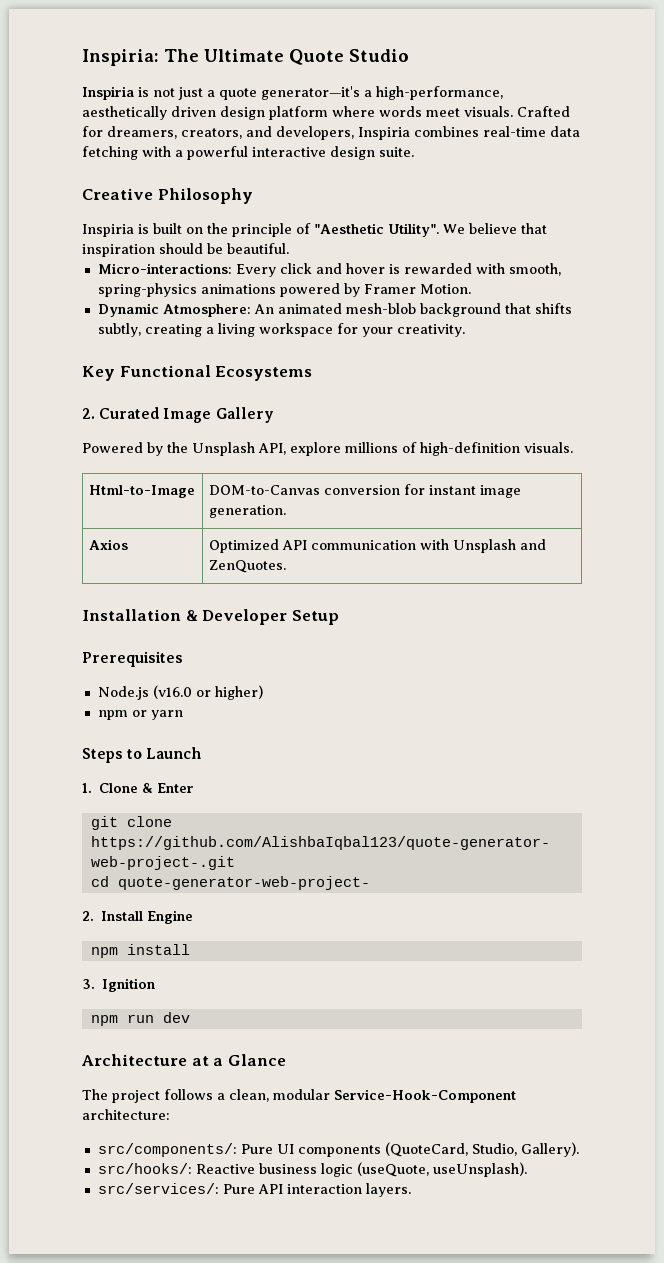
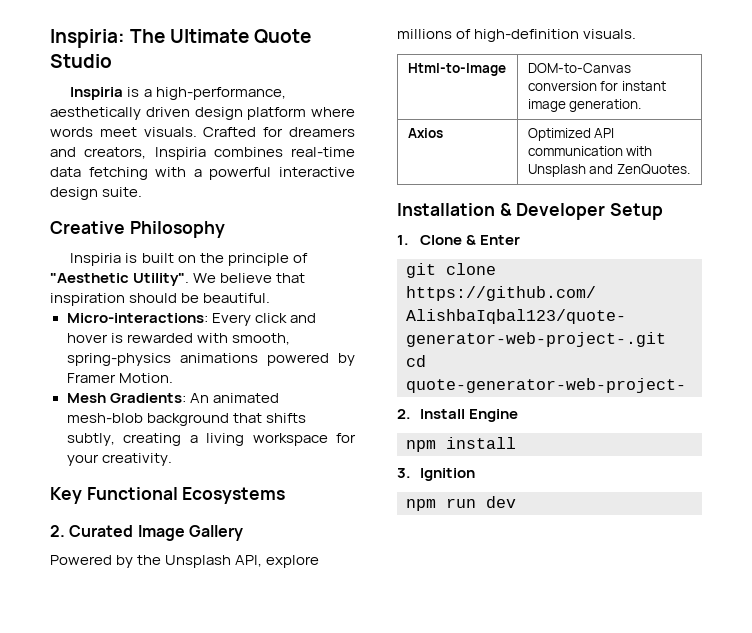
[153,86,360,100] not just a quote generator—it's -> (140, 92) none
[107,126,354,140] dreamers, creators, and developers, -> [289,127,355,137] [50,147,147,159] dreamers and creators,
[97,303,251,317] Dynamic Atmosphere: -> [66,393,186,403] Mesh Gradients:
[82,651,183,667] [97,685,263,700] [97,710,183,720] [82,747,202,763] // Prerequisites // Node.js (v16.0 or higher) // npm or yarn // Steps to Launch -> (664, 211) none
[81,1054,286,1066] [82,1089,516,1103] [82,1109,170,1120] [97,1142,579,1157] [97,1162,527,1177] [97,1183,411,1197] // Architecture at a Glance // The project follows a clean, modular Service-Hook-Component architecture: // src/components/: Pure UI components (QuoteCard, Studio, Gallery). // src/hooks/: Reactive business logic (useQuote, useUnsplash). // src/services/: Pure API interaction layers. -> (516, 502) none

